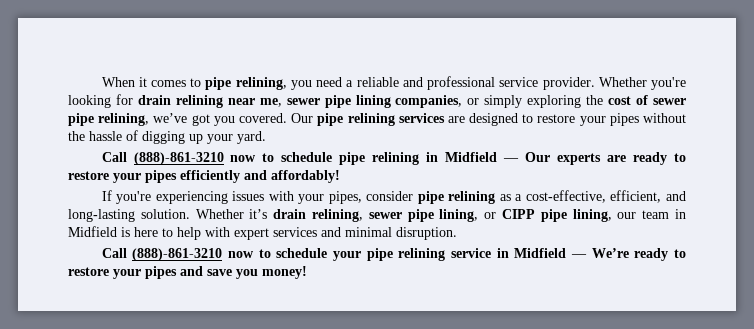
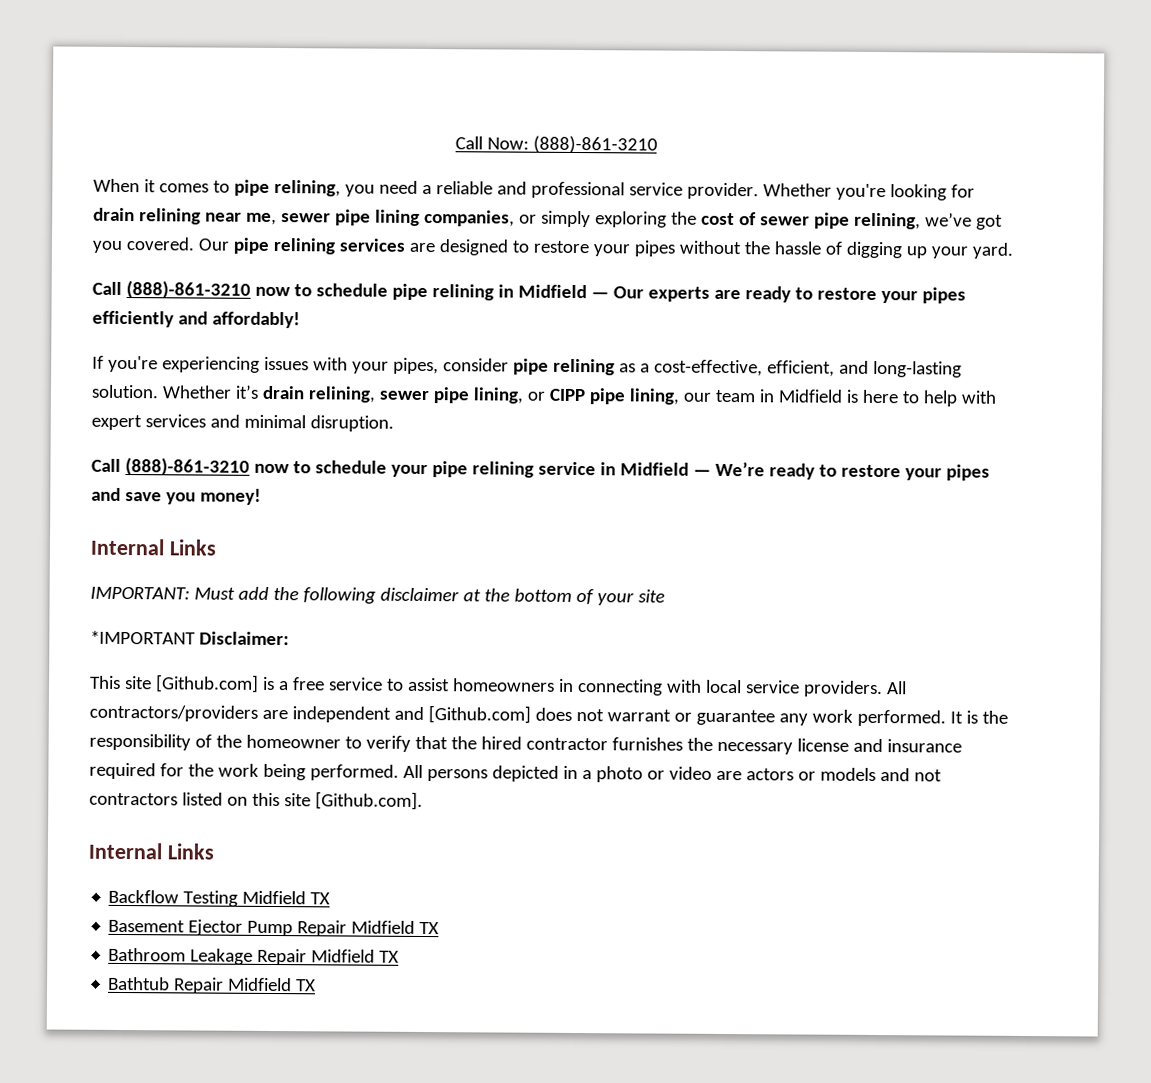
(101, 82) none -> [454,135,658,154] Call Now: (888)-861-3210 //
(307, 272) none -> [90,538,217,556] [90,586,665,606] [90,630,289,646] [90,674,907,698] [89,704,1008,727] [89,733,962,755] [89,762,942,783] [89,791,423,810] [88,842,214,860] [108,889,331,907] [108,919,440,937] [108,947,400,966] [108,976,317,994] // Internal Links // IMPORTANT: Must add the following disclaimer at the bottom of your site // *IMPORTANT Disclaimer: // This site [Github.com] is a free service to assist homeowners in connecting with local service providers. All contractors/providers are independent and [Github.com] does not warrant or guarantee any work performed. It is the responsibility of the homeowner to verify that the hired contractor furnishes the necessary license and insurance required for the work being performed. All persons depicted in a photo or video are actors or models and not contractors listed on this site [Github.com]. // Internal Links // Backflow Testing Midfield TX // Basement Ejector Pump Repair Midfield TX // Bathroom Leakage Repair Midfield TX // Bathtub Repair Midfield TX

